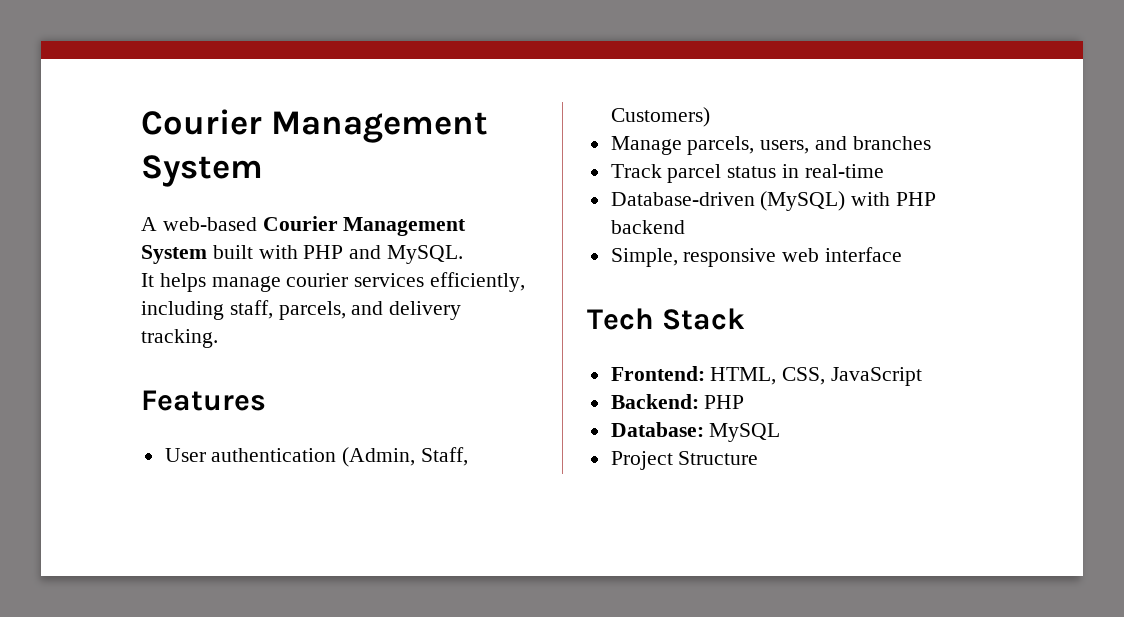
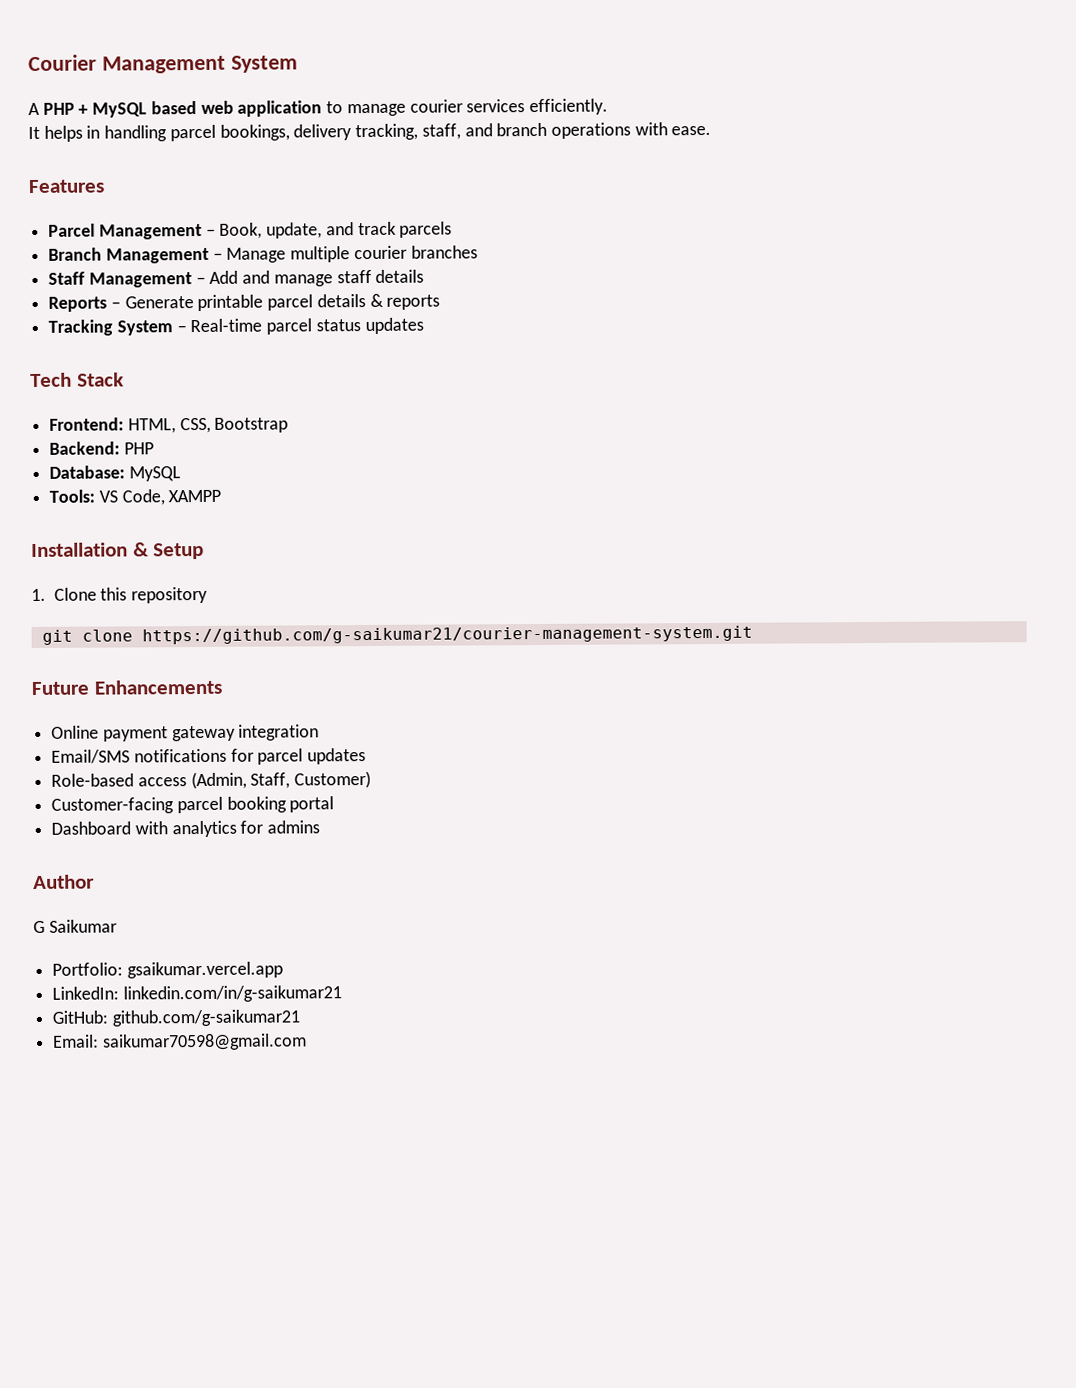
[162,216,467,236] [141,245,464,264] [141,272,526,292] [141,300,462,320] [141,329,218,348] [141,390,266,411] [164,447,469,467] [610,107,710,127] [610,136,931,155] [610,164,884,183] [610,191,937,211] [610,220,685,234] [610,247,903,267] web-based Courier Management System built with PHP and MySQL. // It helps manage courier services efficiently, including staff, parcels, and delivery tracking. // Features // User authentication (Admin, Staff, Customers) // Manage parcels, users, and branches // Track parcel status in real-time // Database-driven (MySQL) with PHP backend // Simple, responsive web interface -> [42,98,608,118] [28,122,712,142] [28,179,105,194] [48,221,453,240] [48,245,478,264] [48,269,425,288] [48,293,441,312] [48,317,424,336] PHP + MySQL based web application to manage courier services efficiently. // It helps in handling parcel bookings, delivery tracking, staff, and branch operations with ease. // Features // Parcel Management – Book, update, and track parcels // Branch Management – Manage multiple courier branches // Staff Management – Add and manage staff details // Reports – Generate printable parcel details & reports // Tracking System – Real-time parcel status updates
[831,367,923,386] JavaScript -> [214,417,289,433] Bootstrap
[610,451,759,470] Project Structure -> [49,489,222,506] [31,542,205,560] [31,586,209,604] [41,625,753,645] [31,679,222,696] [51,724,320,742] [51,748,367,765] [51,770,372,790] [51,796,335,814] [51,820,321,838] [33,874,95,889] [33,919,117,933] [52,961,283,979] [52,985,342,1003] [52,1009,300,1027] [53,1033,307,1051] Tools: VS Code, XAMPP // Installation & Setup // 1. Clone this repository // git clone https://github.com/g-saikumar21/courier-management-system.git // Future Enhancements // Online payment gateway integration // Email/SMS notifications for parcel updates // Role-based access (Admin, Staff, Customer) // Customer-facing parcel booking portal // Dashboard with analytics for admins // Author // G Saikumar // Portfolio: gsaikumar.vercel.app // LinkedIn: linkedin.com/in/g-saikumar21 // GitHub: github.com/g-saikumar21 // Email: saikumar70598@gmail.com

